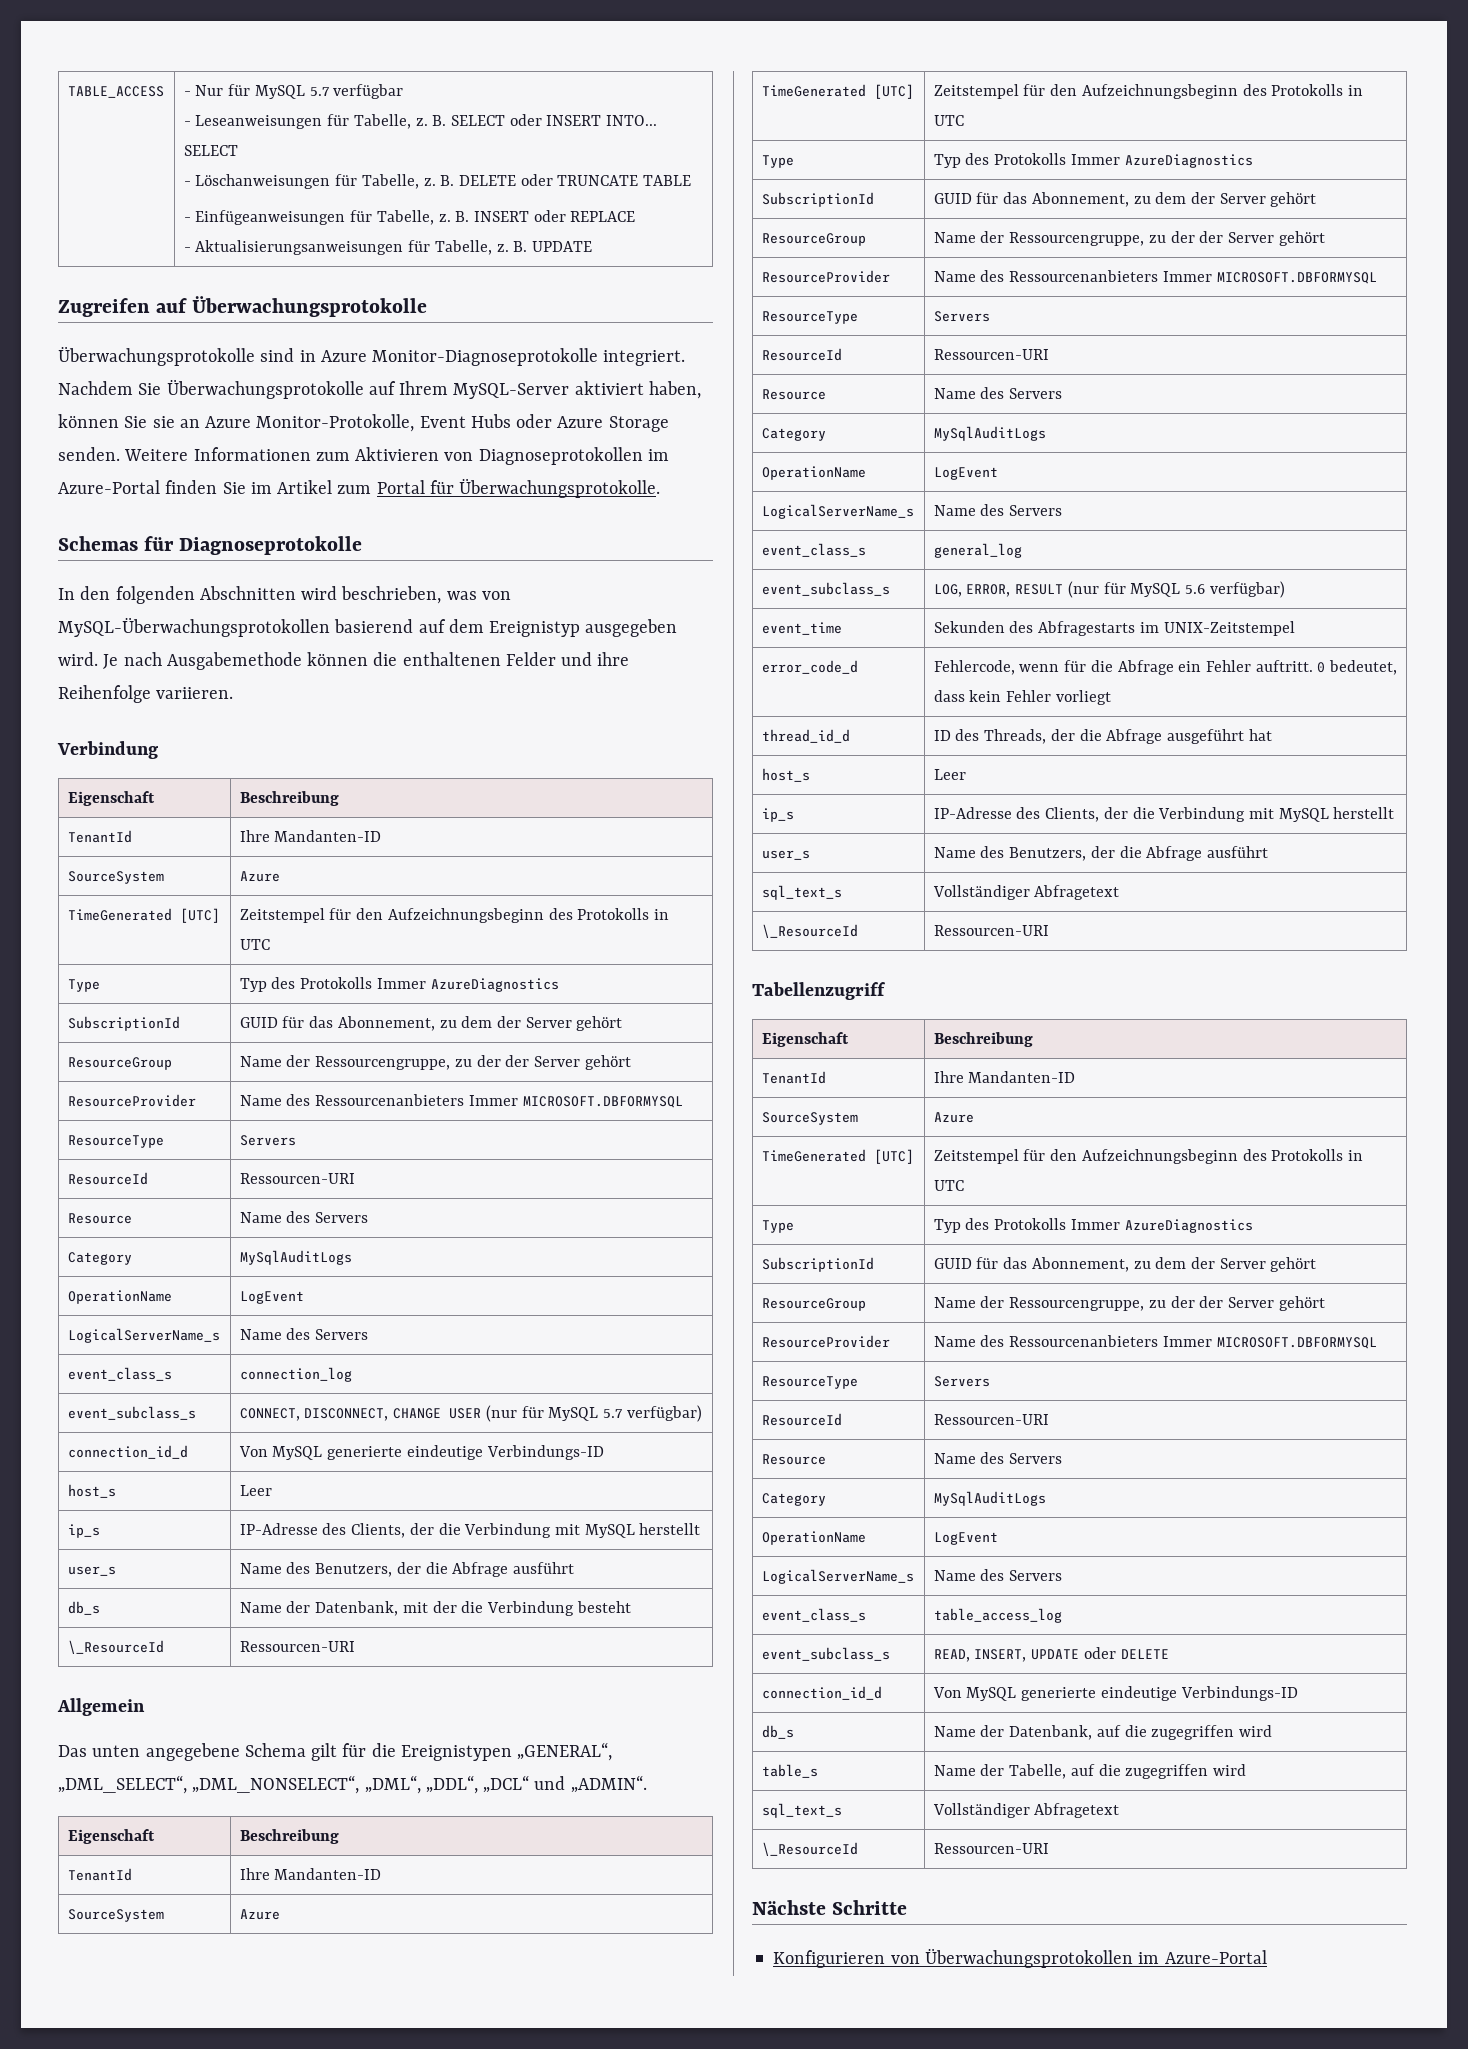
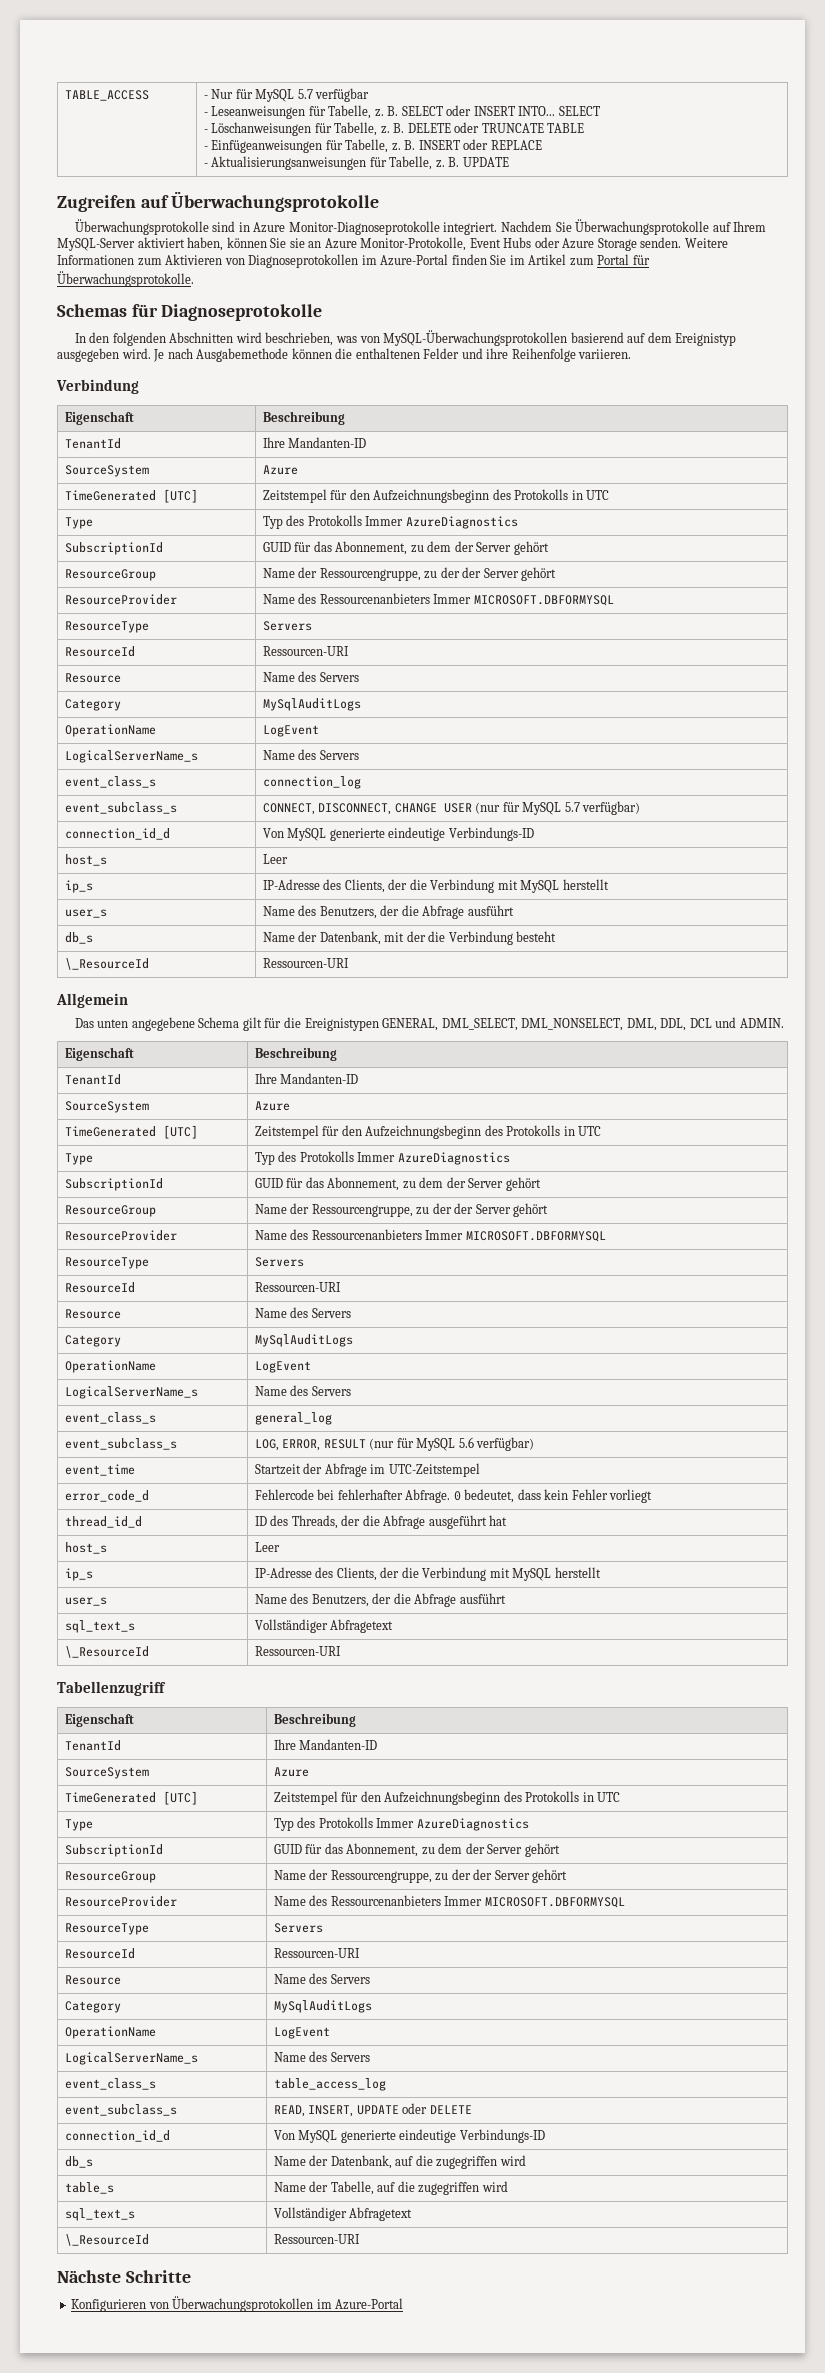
[517,1742,613,1761] [58,1775,647,1794] „GENERAL“, „DML_SELECT“, „DML_NONSELECT“, „DML“, „DDL“, „DCL“ und „ADMIN“. -> [382,1017,784,1031] GENERAL, DML_SELECT, DML_NONSELECT, DML, DDL, DCL und ADMIN.
[933,621,1295,636] [761,660,858,674] [933,660,1313,675] Sekunden des Abfragestarts im UNIX-Zeitstempel // error_code_d | Fehlercode, wenn für die Abfrage ein Fehler auftritt. -> [254,1463,480,1477] [64,1490,149,1502] [254,1489,451,1503] Startzeit der Abfrage im UTC-Zeitstempel // error_code_d | Fehlercode bei fehlerhafter Abfrage.

